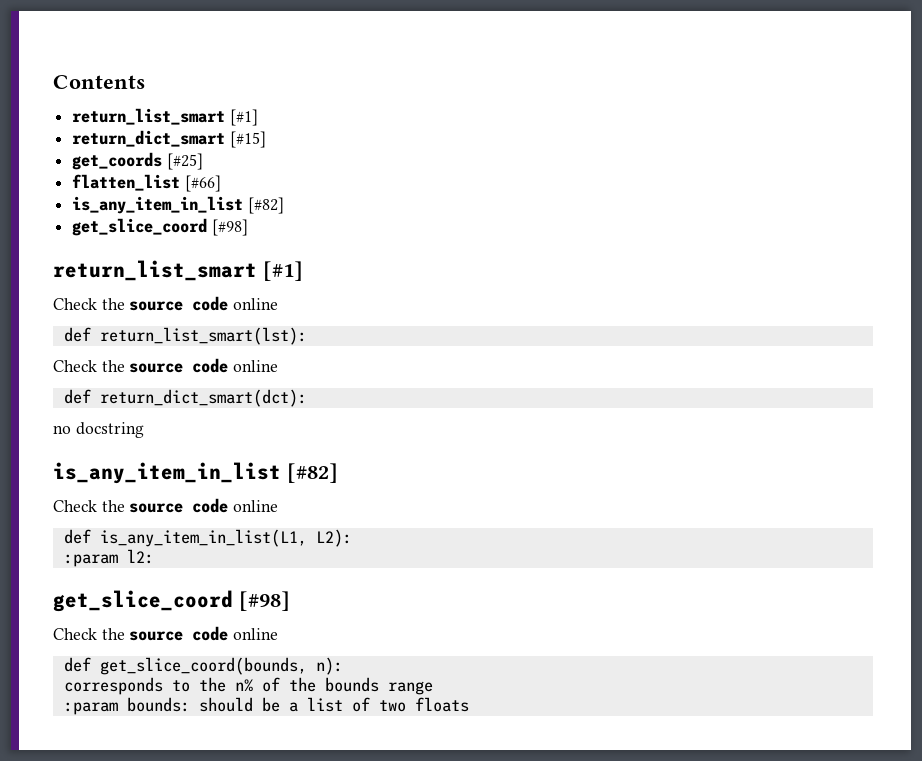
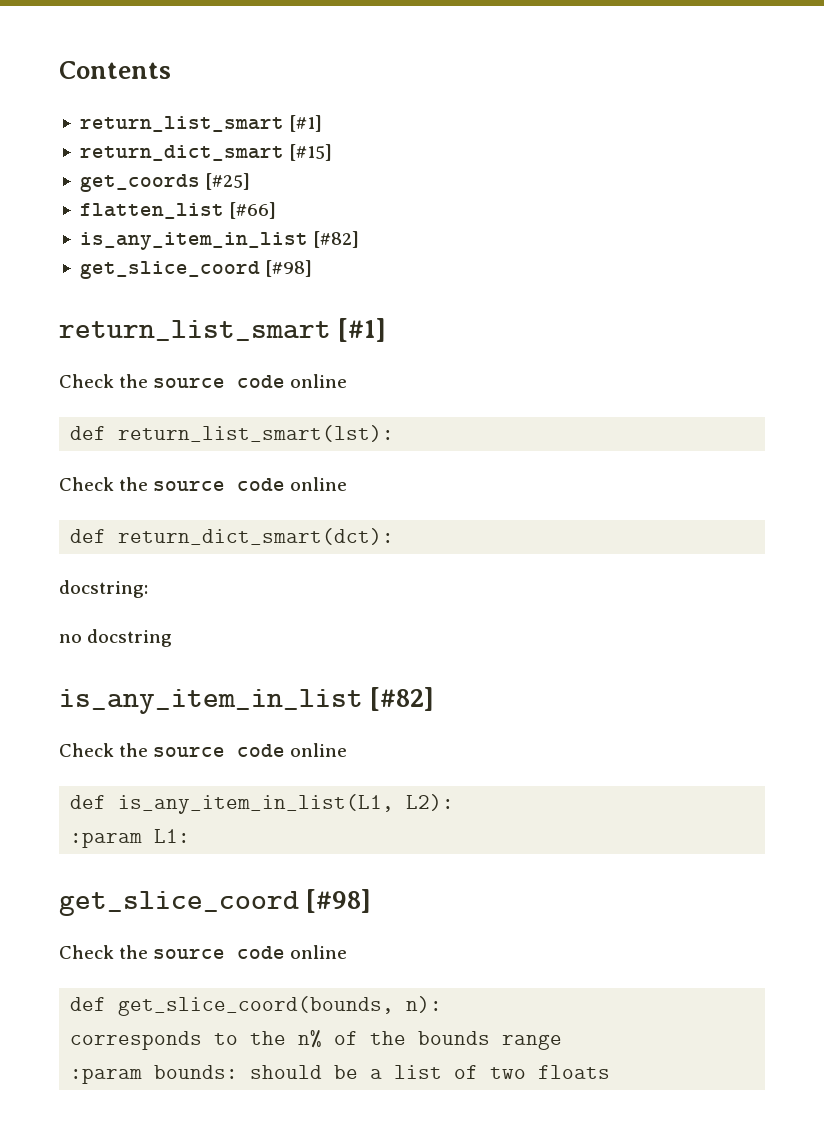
(307, 398) none -> [59,580,148,598] // docstring:
[126,549,154,564] l2: -> [154,829,191,843] L1:

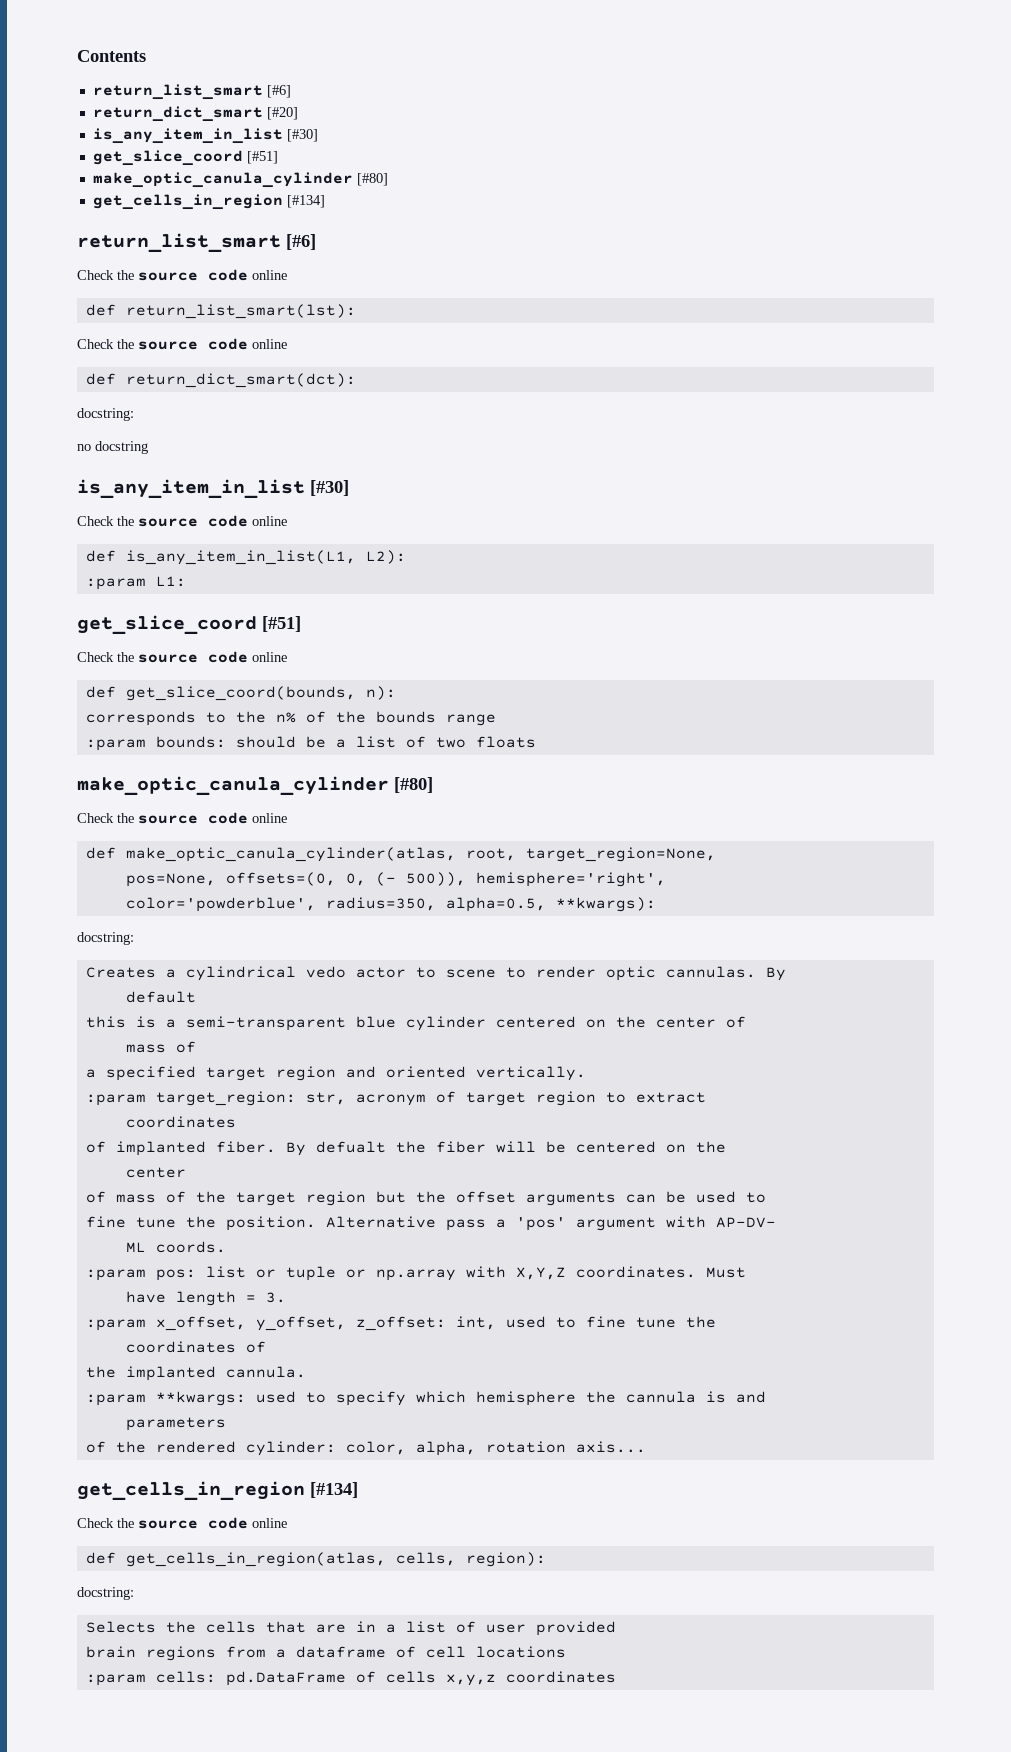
[289,115,323,132] [#1] -> [266,85,291,98] [#6]
[289,144,333,161] [79,173,251,192] [79,202,277,219] [79,231,360,250] [79,260,313,279] [59,318,387,342] [#15] // get_coords [#25] // flatten_list [#66] // is_any_item_in_list [#82] // get_slice_coord [#98] // return_list_smart [#1] -> [266,107,298,120] [92,128,318,144] [92,150,278,166] [92,172,388,188] [92,194,325,210] [77,233,316,253] [#20] // is_any_item_in_list [#30] // get_slice_coord [#51] // make_optic_canula_cylinder [#80] // get_cells_in_region [#134] // return_list_smart [#6]
[370,687,435,711] [#82] -> [310,480,349,496] [#30]
[306,889,372,913] [#98] -> [262,616,301,632] [#51]
(611, 1072) none -> [77,776,433,796] [77,812,287,824] [85,847,716,862] [125,872,666,887] [125,897,656,912] [77,932,134,945] [85,966,786,981] [125,991,196,1003] [85,1016,746,1031] [125,1041,196,1053] [85,1066,586,1081] [85,1091,706,1106] [125,1116,236,1128] [85,1141,726,1156] [125,1167,186,1178] [85,1191,766,1206] [85,1216,776,1231] [125,1241,226,1253] [85,1266,746,1281] [125,1291,286,1306] [85,1316,716,1331] [125,1341,266,1353] [85,1366,306,1381] [85,1391,766,1406] [125,1417,226,1431] [85,1441,646,1456] [77,1481,358,1501] [77,1517,287,1529] [85,1552,546,1567] [77,1587,134,1600] [85,1621,616,1636] [85,1646,566,1661] [85,1671,616,1686] // make_optic_canula_cylinder [#80] // Check the source code online // def make_optic_canula_cylinder(atlas, root, target_region=None, // pos=None, offsets=(0, 0, (- 500)), hemisphere='right', // color='powderblue', radius=350, alpha=0.5, **kwargs): // docstring: // Creates a cylindrical vedo actor to scene to render optic cannulas. By // default // this is a semi-transparent blue cylinder centered on the center of // mass of // a specified target region and oriented vertically. // :param target_region: str, acronym of target region to extract // coordinates // of implanted fiber. By defualt the fiber will be centered on the // center // of mass of the target region but the offset arguments can be used to // fine tune the position. Alternative pass a 'pos' argument with AP-DV- // ML coords. // :param pos: list or tuple or np.array with X,Y,Z coordinates. Must // have length = 3. // :param x_offset, y_offset, z_offset: int, used to fine tune the // coordinates of // the implanted cannula. // :param **kwargs: used to specify which hemisphere the cannula is and // parameters // of the rendered cylinder: color, alpha, rotation axis... // get_cells_in_region [#134] // Check the source code online // def get_cells_in_region(atlas, cells, region): // docstring: // Selects the cells that are in a list of user provided // brain regions from a dataframe of cell locations // :param cells: pd.DataFrame of cells x,y,z coordinates

